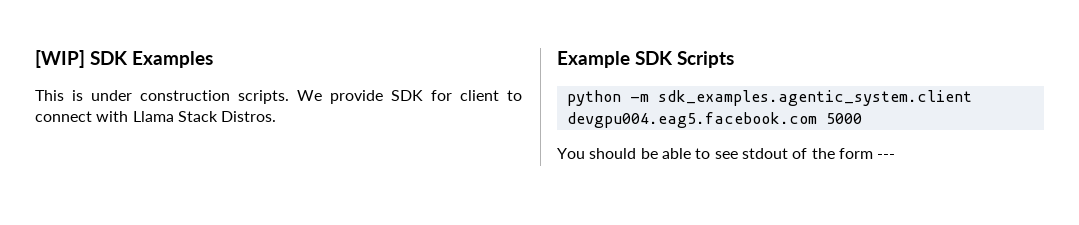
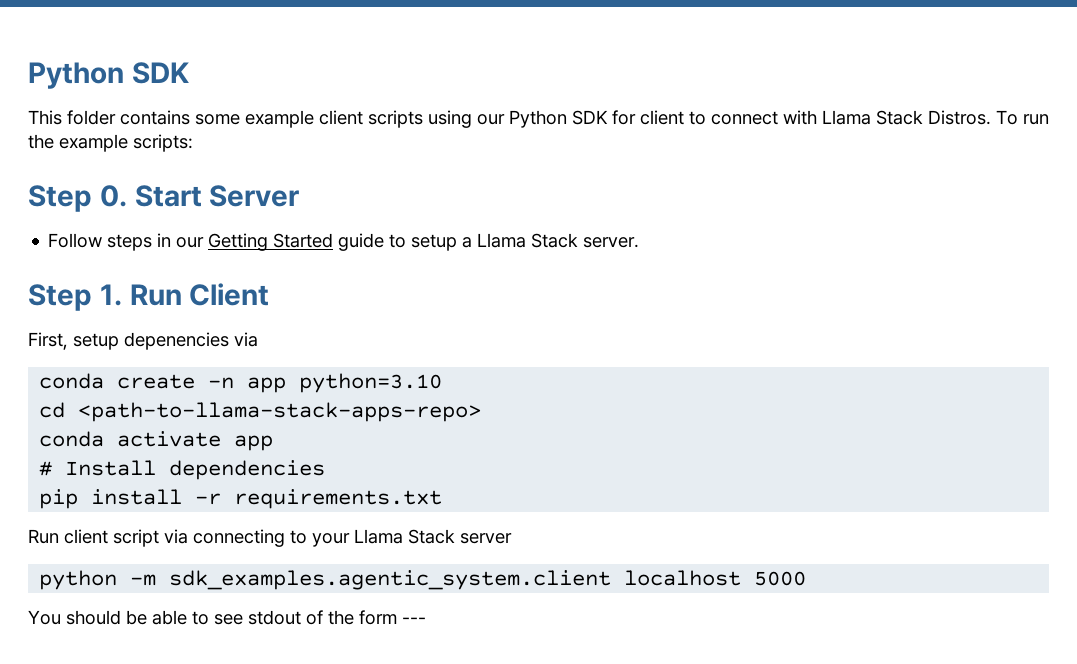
[35,50,213,68] [WIP] SDK Examples -> [28,62,189,89] Python SDK
[72,90,383,104] is under construction scripts. We provide -> [67,110,567,128] folder contains some example client scripts using our Python
[557,51,734,68] // Example SDK Scripts -> [996,110,1049,125] [28,134,193,152] [28,185,300,212] [48,233,640,251] [28,283,270,311] [28,332,258,350] [39,373,443,393] [39,402,482,422] [39,431,274,451] [39,460,326,480] [39,489,443,509] [28,529,512,547] To run the example scripts: // Step 0. Start Server // Follow steps in our Getting Started guide to setup a Llama Stack server. // Step 1. Run Client // First, setup depenencies via // conda create -n app python=3.10 // cd <path-to-llama-stack-apps-repo> // conda activate app // # Install dependencies // pip install -r requirements.txt // Run client script via connecting to your Llama Stack server
[566,112,817,128] devgpu004.eag5.facebook.com -> [624,570,742,586] localhost

